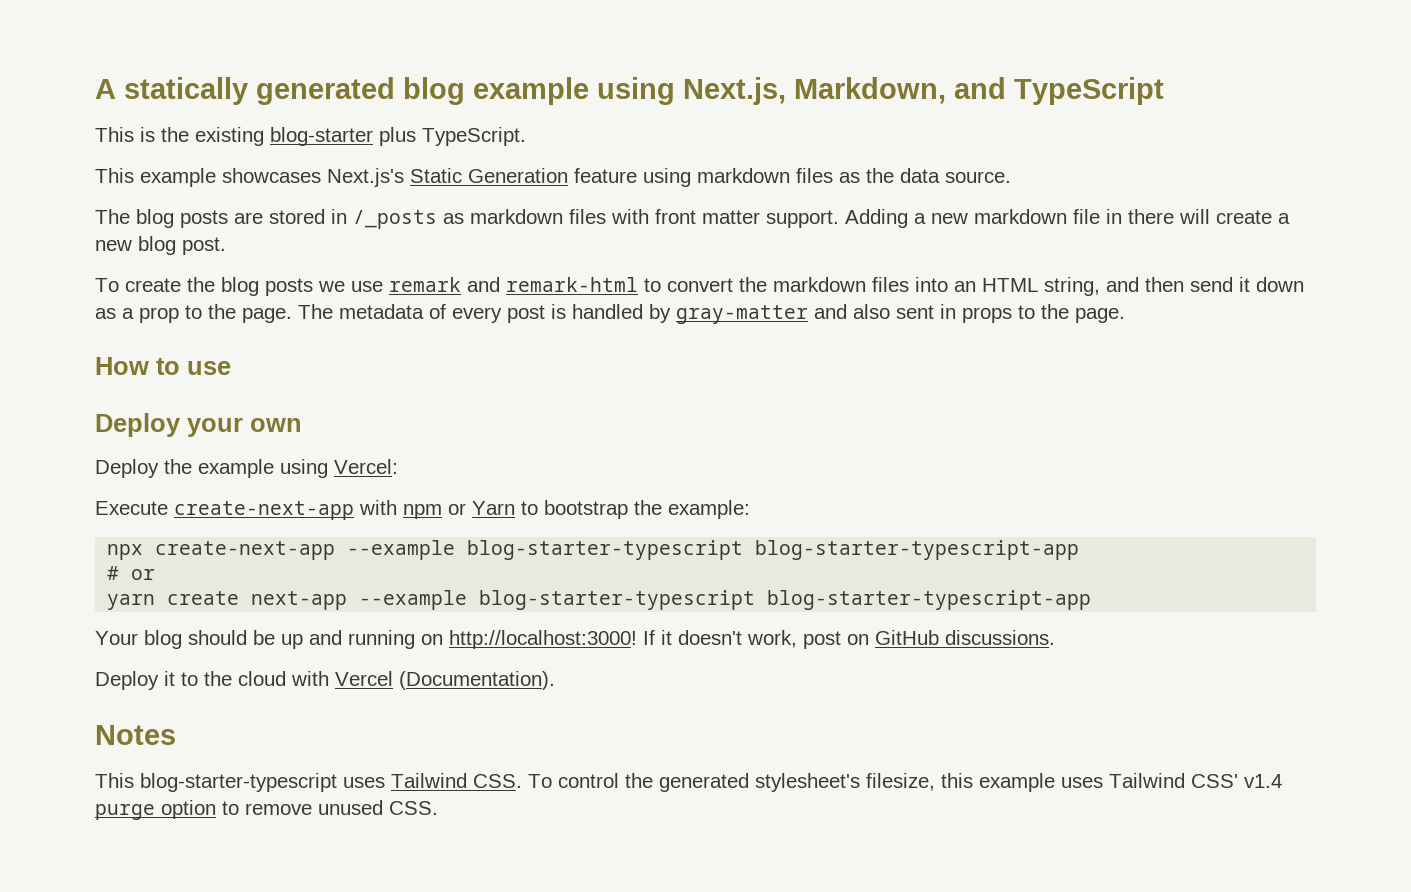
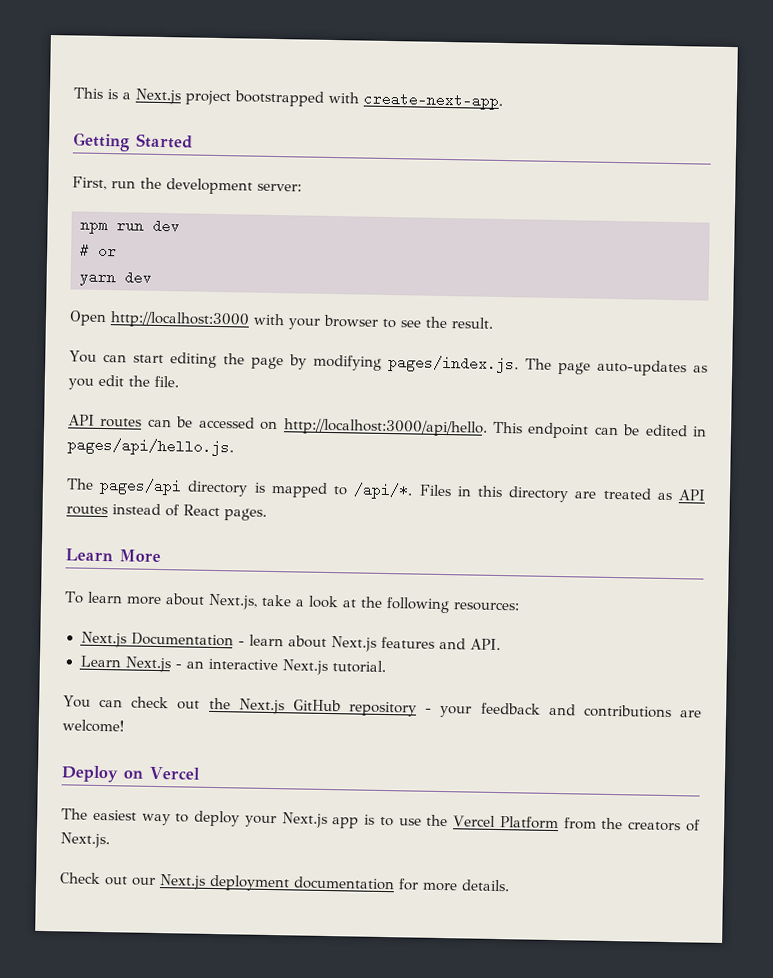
[95,77,1164,105] [95,127,526,146] [95,168,1011,187] [95,209,1290,229] [95,236,226,255] [95,277,1304,296] [95,304,1125,324] [95,357,231,375] [95,413,302,437] [95,459,398,478] [95,500,750,520] [107,540,1080,560] [107,566,156,580] [107,590,1092,610] [95,630,1055,649] [95,671,555,690] [95,725,176,745] [95,773,1282,792] [95,800,438,820] A statically generated blog example using Next.js, Markdown, and TypeScript // This is the existing blog-starter plus TypeScript. // This example showcases Next.js's Static Generation feature using markdown files as the data source. // The blog posts are stored in /_posts as markdown files with front matter support. Adding a new markdown file in there will create a new blog post. // To create the blog posts we use remark and remark-html to convert the markdown files into an HTML string, and then send it down as a prop to the page. The metadata of every post is handled by gray-matter and also sent in props to the page. // How to use // Deploy your own // Deploy the example using Vercel: // Execute create-next-app with npm or Yarn to bootstrap the example: // npx create-next-app --example blog-starter-typescript blog-starter-typescript-app // # or // yarn create next-app --example blog-starter-typescript blog-starter-typescript-app // Your blog should be up and running on http://localhost:3000! If it doesn't work, post on GitHub discussions. // Deploy it to the cloud with Vercel (Documentation). // Notes // This blog-starter-typescript uses Tailwind CSS. To control the generated stylesheet's filesize, this example uses Tailwind CSS' v1.4 purge option to remove unused CSS. -> [73,87,503,110] [72,132,193,152] [72,176,302,195] [80,218,180,235] [80,243,117,258] [79,269,152,287] [69,310,494,330] [69,350,708,377] [68,374,179,390] [68,414,707,439] [67,437,234,457] [66,477,706,503] [66,503,267,521] [65,548,161,563] [64,591,520,614] [80,631,501,652] [79,655,386,675] [63,695,703,719] [62,719,124,733] [61,765,201,783] [61,808,701,832] [60,832,110,849] [59,872,510,892] This is a Next.js project bootstrapped with create-next-app. // Getting Started // First, run the development server: // npm run dev // # or // yarn dev // Open http://localhost:3000 with your browser to see the result. // You can start editing the page by modifying pages/index.js. The page auto-updates as you edit the file. // API routes can be accessed on http://localhost:3000/api/hello. This endpoint can be edited in pages/api/hello.js. // The pages/api directory is mapped to /api/*. Files in this directory are treated as API routes instead of React pages. // Learn More // To learn more about Next.js, take a look at the following resources: // Next.js Documentation - learn about Next.js features and API. // Learn Next.js - an interactive Next.js tutorial. // You can check out the Next.js GitHub repository - your feedback and contributions are welcome! // Deploy on Vercel // The easiest way to deploy your Next.js app is to use the Vercel Platform from the creators of Next.js. // Check out our Next.js deployment documentation for more details.

